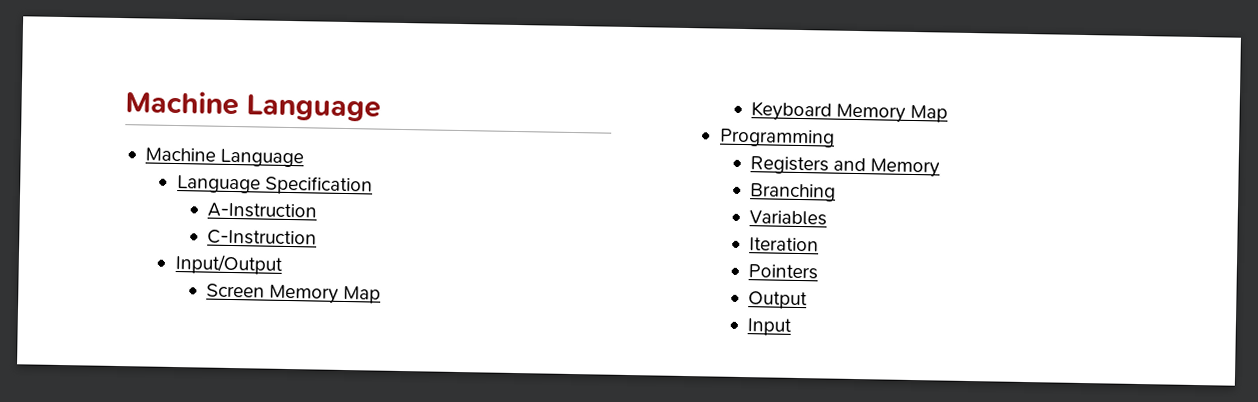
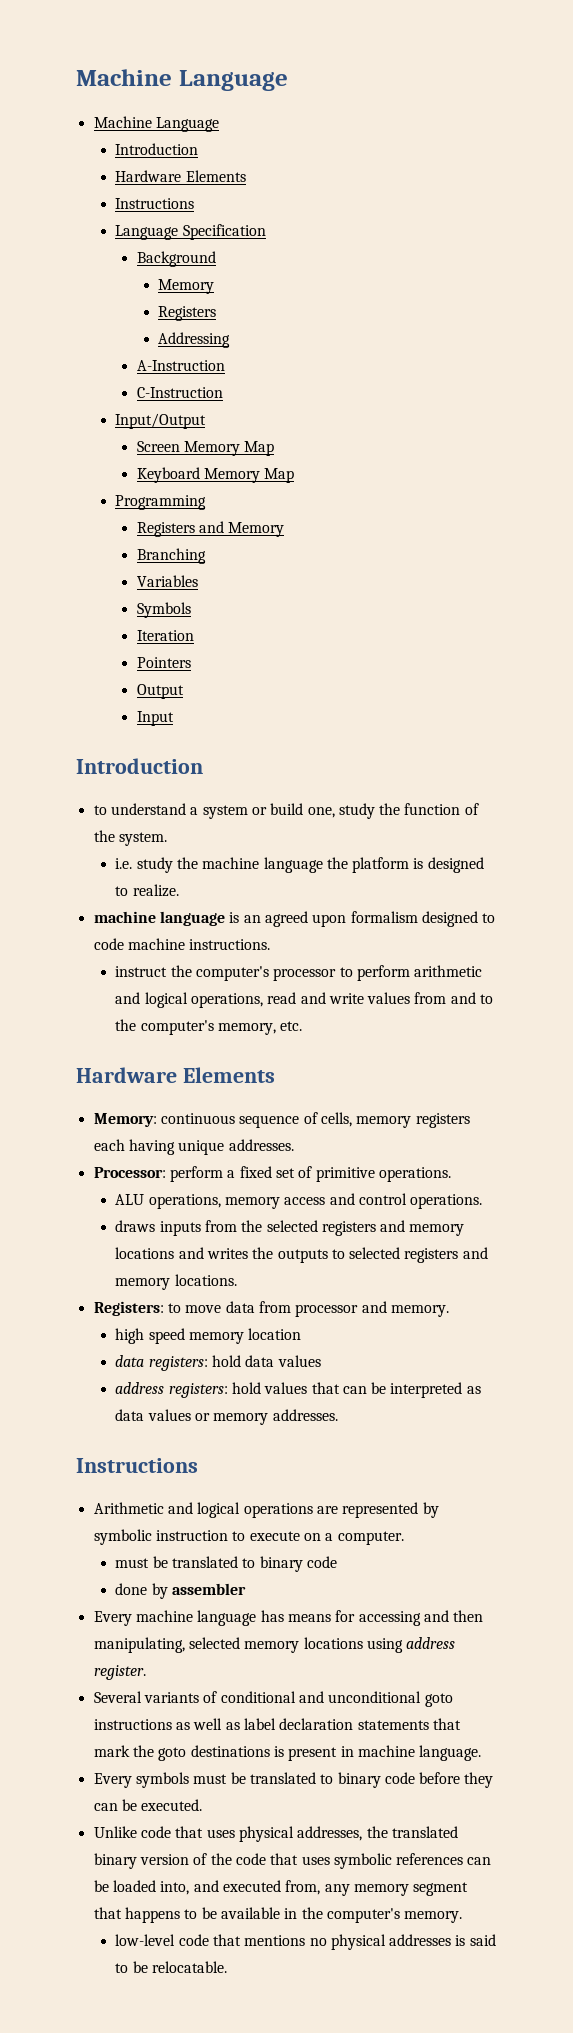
[176,175,373,196] Language Specification -> [115,143,199,155] [115,170,246,182] [115,198,195,209] [115,224,266,240] [136,251,216,267] [158,279,215,294] [158,306,217,321] [158,332,231,348] Introduction // Hardware Elements // Instructions // Language Specification // Background // Memory // Registers // Addressing
(828, 218) none -> [136,602,191,618] // Symbols
(793, 327) none -> [76,758,203,774] [93,803,479,819] [93,830,167,846] [115,857,484,873] [115,884,179,897] [93,911,496,927] [93,938,271,950] [115,965,483,981] [115,992,494,1008] [115,1019,303,1035] [76,1067,275,1083] [93,1112,470,1128] [93,1139,294,1155] [93,1166,451,1182] [115,1193,483,1209] [115,1220,465,1236] [115,1247,488,1263] [115,1274,237,1290] [93,1301,449,1317] [115,1328,302,1344] [115,1355,321,1371] [115,1382,481,1398] [115,1409,338,1425] [76,1458,198,1473] [93,1502,439,1518] [93,1529,404,1545] [115,1556,337,1572] [115,1583,246,1599] [93,1610,484,1626] [93,1637,456,1653] [93,1665,146,1680] [93,1691,453,1707] [93,1718,461,1730] [93,1745,482,1761] [93,1772,494,1788] [93,1799,203,1811] [93,1826,458,1842] [93,1853,492,1869] [93,1880,469,1896] [93,1907,463,1923] [115,1934,496,1950] [115,1961,227,1973] // Introduction // to understand a system or build one, study the function of the system. // i.e. study the machine language the platform is designed to realize. // machine language is an agreed upon formalism designed to code machine instructions. // instruct the computer's processor to perform arithmetic and logical operations, read and write values from and to the computer's memory, etc. // Hardware Elements // Memory: continuous sequence of cells, memory registers each having unique addresses. // Processor: perform a fixed set of primitive operations. // ALU operations, memory access and control operations. // draws inputs from the selected registers and memory locations and writes the outputs to selected registers and memory locations. // Registers: to move data from processor and memory. // high speed memory location // data registers: hold data values // address registers: hold values that can be interpreted as data values or memory addresses. // Instructions // Arithmetic and logical operations are represented by symbolic instruction to execute on a computer. // must be translated to binary code // done by assembler // Every machine language has means for accessing and then manipulating, selected memory locations using address register. // Several variants of conditional and unconditional goto instructions as well as label declaration statements that mark the goto destinations is present in machine language. // Every symbols must be translated to binary code before they can be executed. // Unlike code that uses physical addresses, the translated binary version of the code that uses symbolic references can be loaded into, and executed from, any memory segment that happens to be available in the computer's memory. // low-level code that mentions no physical addresses is said to be relocatable.

